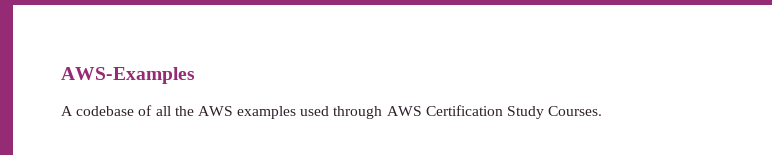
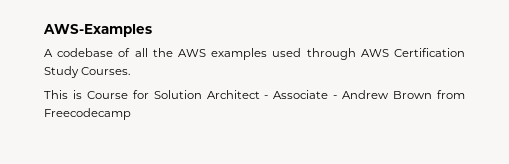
(603, 111) none -> [44,90,465,99] [44,108,131,120] // This is Course for Solution Architect - Associate - Andrew Brown from Freecodecamp

